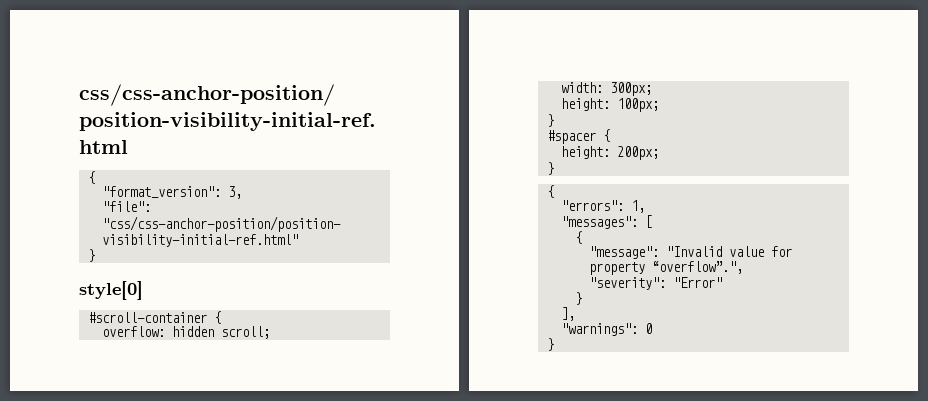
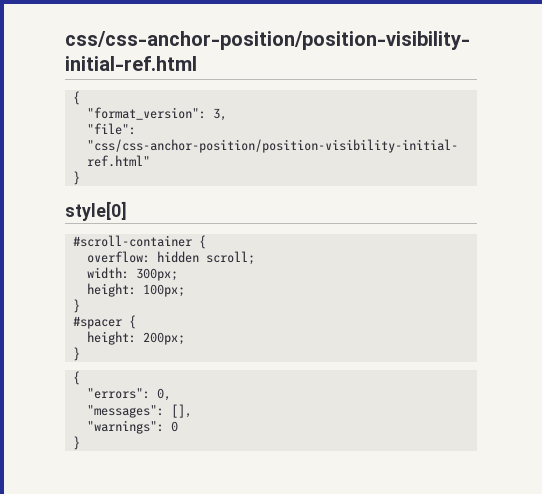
[630,200,645,213] 1, -> [156,388,171,401] 0,
[644,215,652,228] [574,231,582,244] [588,246,792,259] [588,261,743,275] [588,277,722,290] [574,292,582,305] [560,307,575,321] [ // { // "message": "Invalid value for property “overflow”.", // "severity": "Error" // } // ], -> [170,404,192,418] [],

